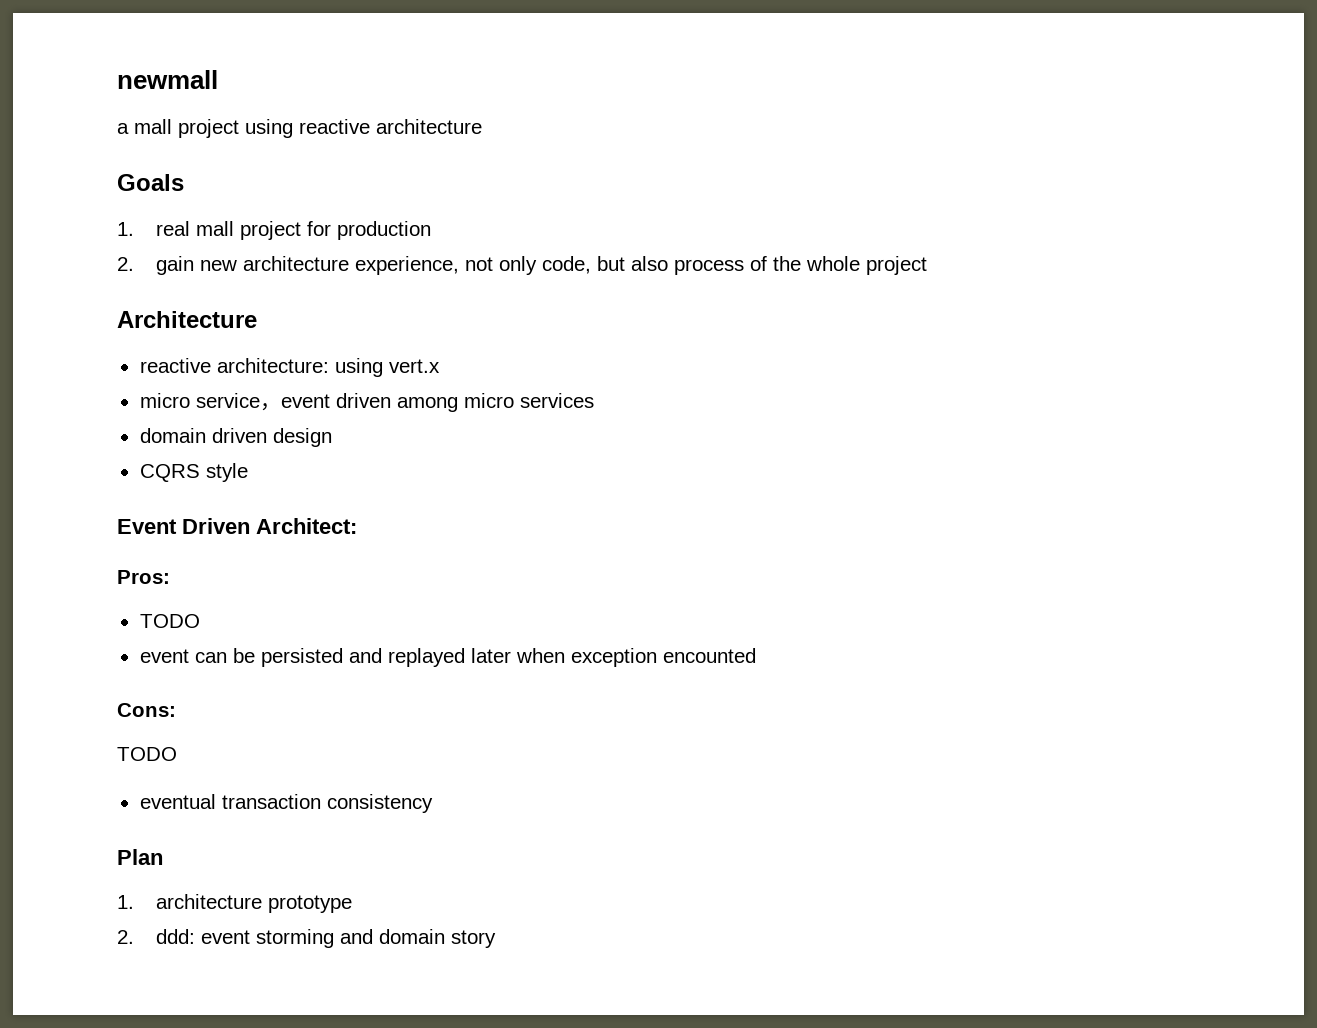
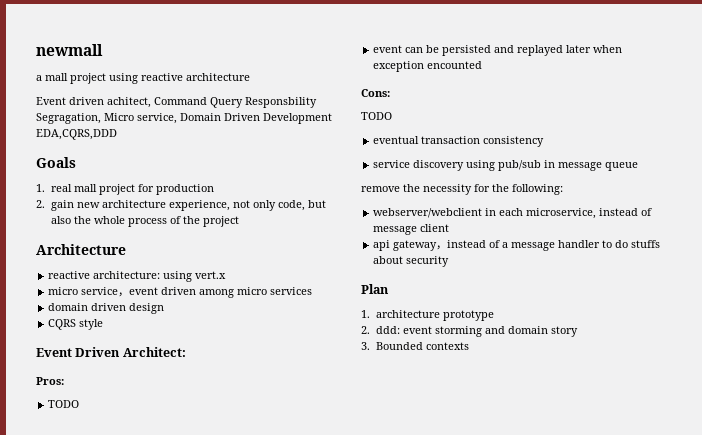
(482, 126) none -> [36,97,317,108] [36,113,332,124] [36,129,117,140] // Event driven achitect, Command Query Responsbility Segragation, Micro service, Domain Driven Development EDA,CQRS,DDD
(668, 263) none -> [73,216,125,224] the whole
[805,256,860,271] whole -> (200, 220) none
(433, 803) none -> [373,160,639,171] [361,184,563,195] [373,208,653,219] [373,224,450,235] [373,240,661,251] [373,256,450,267] // service discovery using pub/sub in message queue // remove the necessity for the following: // webserver/webclient in each microservice, instead of message client // api gateway，instead of a message handler to do stuffs about security
(496, 939) none -> [361,342,469,350] // 3. Bounded contexts

